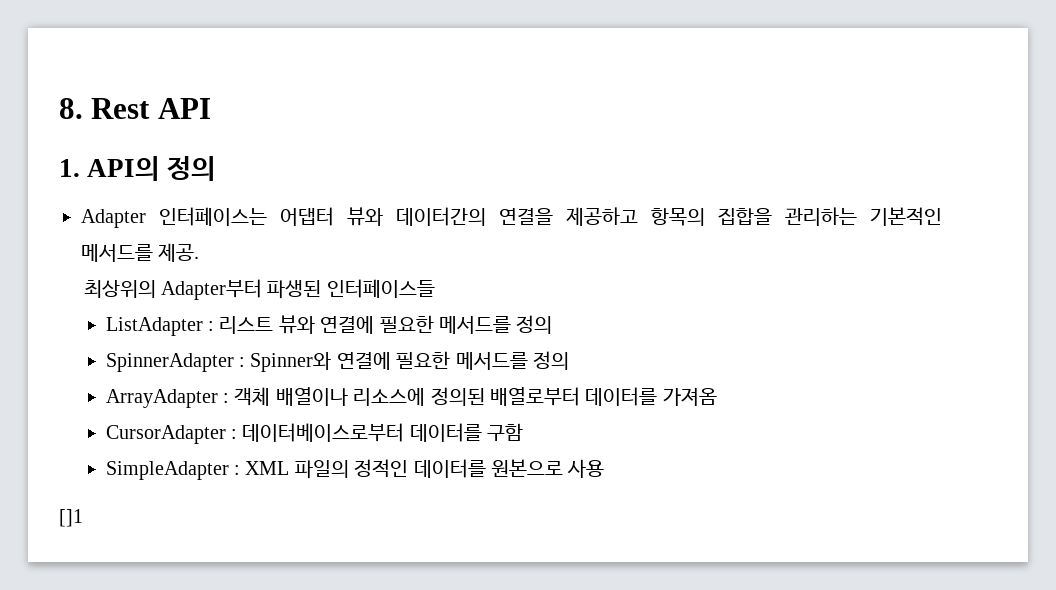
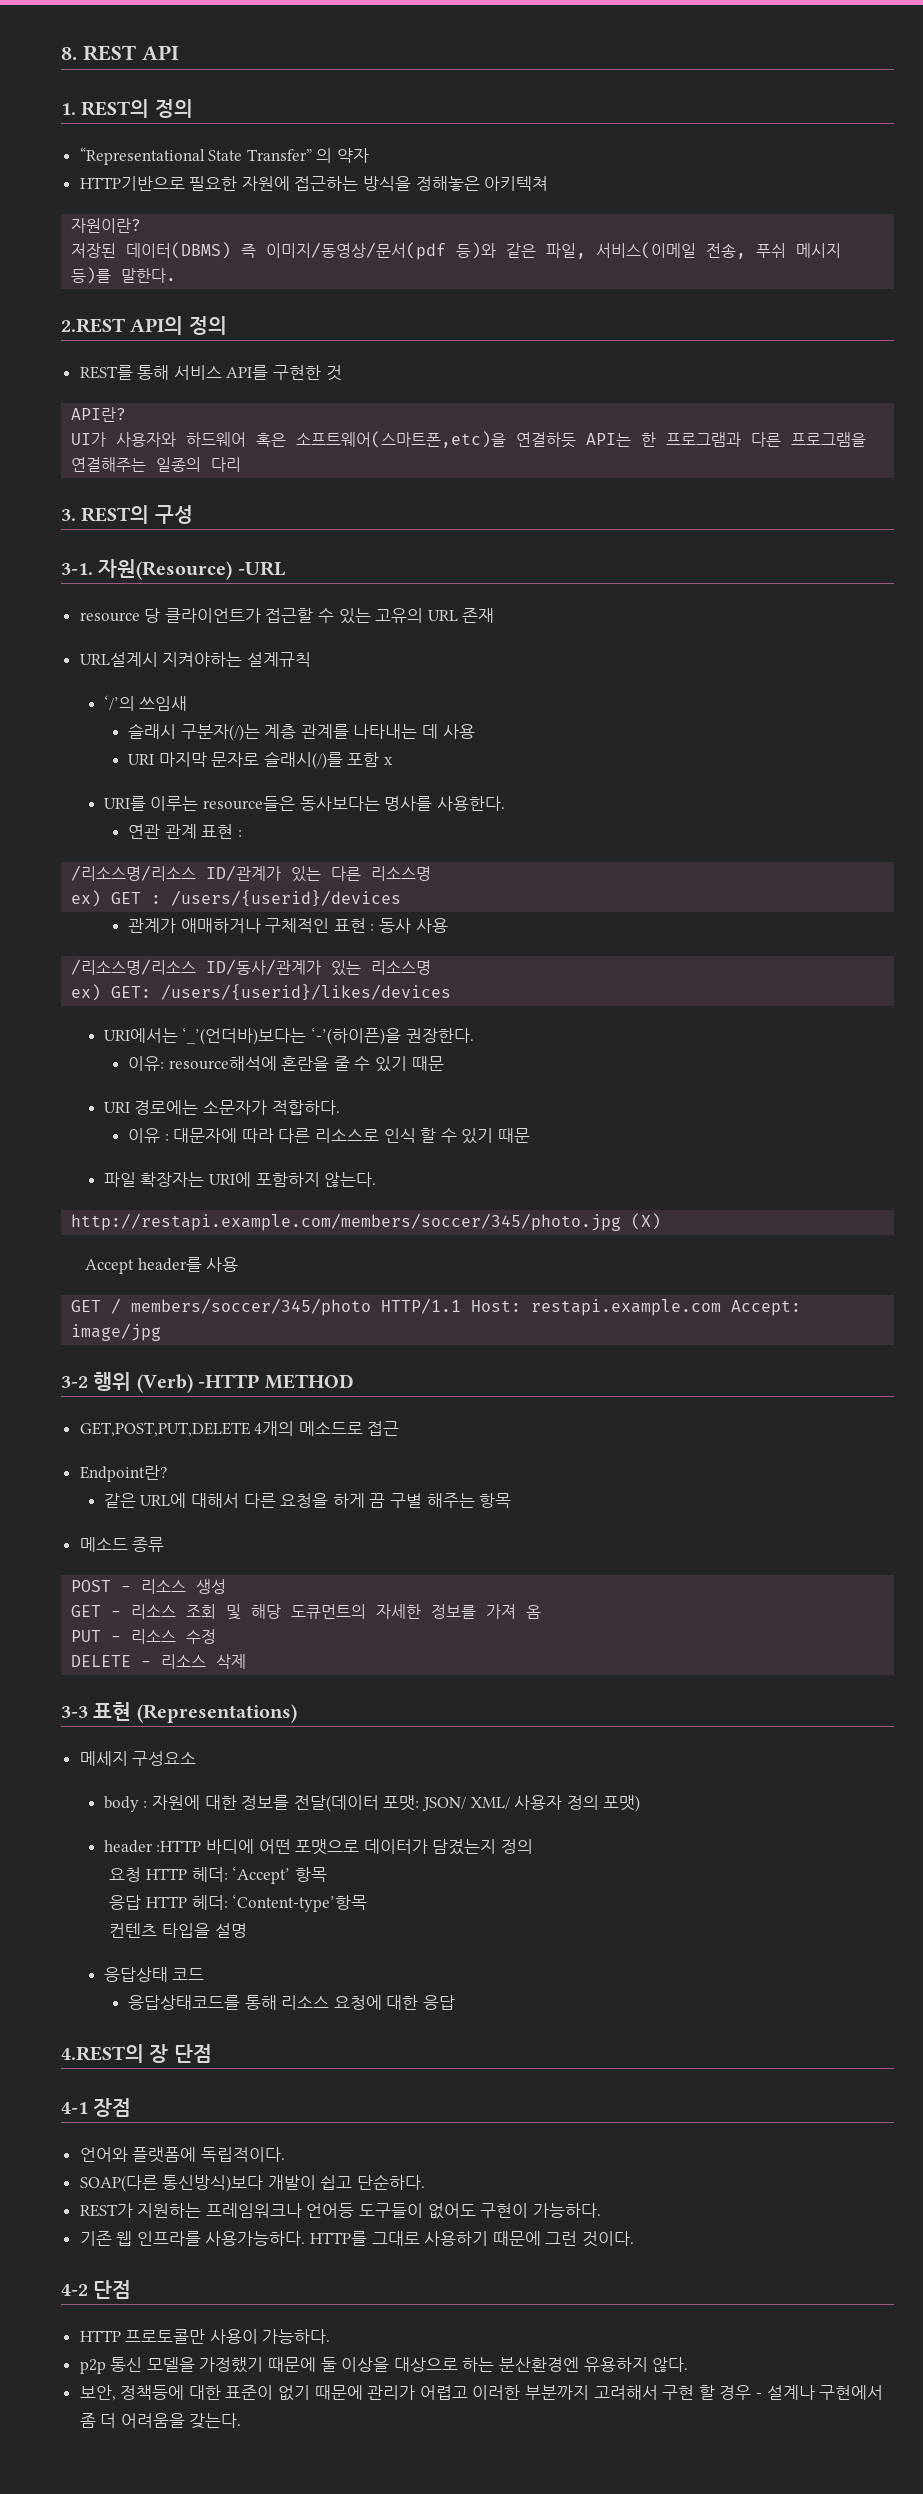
[91,98,151,119] Rest -> [82,45,136,61] REST
[87,156,215,181] [81,207,942,228] [81,243,200,262] [83,279,435,300] [105,315,553,336] [105,351,569,372] [105,387,717,408] [105,423,524,444] [105,459,605,480] [59,509,83,527] API의 정의 // Adapter 인터페이스는 어댑터 뷰와 데이터간의 연결을 제공하고 항목의 집합을 관리하는 기본적인 메서드를 제공. // 최상위의 Adapter부터 파생된 인터페이스들 // ListAdapter : 리스트 뷰와 연결에 필요한 메서드를 정의 // SpinnerAdapter : Spinner와 연결에 필요한 메서드를 정의 // ArrayAdapter : 객체 배열이나 리소스에 정의된 배열로부터 데이터를 가져옴 // CursorAdapter : 데이터베이스로부터 데이터를 구함 // SimpleAdapter : XML 파일의 정적인 데이터를 원본으로 사용 // []1 -> [81,99,193,118] [79,147,370,165] [79,176,549,191] [71,218,142,233] [71,242,842,260] [71,267,177,284] [61,316,227,335] [79,365,342,381] [71,407,127,422] [71,431,867,448] [71,457,242,472] [61,505,193,524] [61,559,286,580] [79,608,495,624] [79,652,311,667] [103,695,188,711] [128,723,475,741] [128,751,394,769] [103,796,505,811] [128,824,242,839] [71,865,432,882] [71,890,402,907] [128,918,448,933] [71,959,432,976] [71,984,452,1001] [103,1027,474,1045] [128,1056,444,1072] [103,1100,340,1115] [128,1128,530,1144] [103,1172,377,1187] [71,1213,662,1231] [85,1257,239,1274] [71,1298,802,1316] [71,1323,162,1341] [61,1372,354,1393] [79,1421,400,1437] [79,1465,167,1482] [103,1493,512,1508] [79,1537,165,1552] [71,1579,227,1594] [71,1604,542,1620] [71,1629,217,1644] [71,1654,247,1669] [61,1702,297,1723] [79,1751,197,1766] [103,1795,641,1812] [103,1839,534,1855] [109,1866,327,1884] [109,1894,368,1912] [109,1923,247,1938] [103,1967,205,1982] [128,1995,456,2010] [61,2044,212,2063] [61,2098,132,2117] [79,2147,285,2163] [79,2174,426,2192] [79,2203,601,2219] [79,2231,635,2247] [61,2280,132,2299] [79,2329,331,2344] [79,2357,689,2374] [79,2385,884,2401] [79,2413,242,2429] REST의 정의 // “Representational State Transfer” 의 약자 // HTTP기반으로 필요한 자원에 접근하는 방식을 정해놓은 아키텍쳐 // 자원이란? // 저장된 데이터(DBMS) 즉 이미지/동영상/문서(pdf 등)와 같은 파일, 서비스(이메일 전송, 푸쉬 메시지 등)를 말한다. // 2.REST API의 정의 // REST를 통해 서비스 API를 구현한 것 // API란? // UI가 사용자와 하드웨어 혹은 소프트웨어(스마트폰,etc)을 연결하듯 API는 한 프로그램과 다른 프로그램을 연결해주는 일종의 다리 // 3. REST의 구성 // 3-1. 자원(Resource) -URL // resource 당 클라이언트가 접근할 수 있는 고유의 URL 존재 // URL설계시 지켜야하는 설계규칙 // ‘/’의 쓰임새 // 슬래시 구분자(/)는 계층 관계를 나타내는 데 사용 // URI 마지막 문자로 슬래시(/)를 포함 x // URI를 이루는 resource들은 동사보다는 명사를 사용한다. // 연관 관계 표현 : // /리소스명/리소스 ID/관계가 있는 다른 리소스명 // ex) GET : /users/{userid}/devices // 관계가 애매하거나 구체적인 표현 : 동사 사용 // /리소스명/리소스 ID/동사/관계가 있는 리소스명 // ex) GET: /users/{userid}/likes/devices // URI에서는 ‘_’(언더바)보다는 ‘-’(하이픈)을 권장한다. // 이유: resource해석에 혼란을 줄 수 있기 때문 // URI 경로에는 소문자가 적합하다. // 이유 : 대문자에 따라 다른 리소스로 인식 할 수 있기 때문 // 파일 확장자는 URI에 포함하지 않는다. // http://restapi.example.com/members/soccer/345/photo.jpg (X) // Accept header를 사용 // GET / members/soccer/345/photo HTTP/1.1 Host: restapi.example.com Accept: image/jpg // 3-2 행위 (Verb) -HTTP METHOD // GET,POST,PUT,DELETE 4개의 메소드로 접근 // Endpoint란? // 같은 URL에 대해서 다른 요청을 하게 끔 구별 해주는 항목 // 메소드 종류 // POST - 리소스 생성 // GET - 리소스 조회 및 해당 도큐먼트의 자세한 정보를 가져 옴 // PUT - 리소스 수정 // DELETE - 리소스 삭제 // 3-3 표현 (Representations) // 메세지 구성요소 // body : 자원에 대한 정보를 전달(데이터 포맷: JSON/ XML/ 사용자 정의 포맷) // header :HTTP 바디에 어떤 포맷으로 데이터가 담겼는지 정의 // 요청 HTTP 헤더: ‘Accept’ 항목 // 응답 HTTP 헤더: ‘Content-type’항목 // 컨텐츠 타입을 설명 // 응답상태 코드 // 응답상태코드를 통해 리소스 요청에 대한 응답 // 4.REST의 장 단점 // 4-1 장점 // 언어와 플랫폼에 독립적이다. // SOAP(다른 통신방식)보다 개발이 쉽고 단순하다. // REST가 지원하는 프레임워크나 언어등 도구들이 없어도 구현이 가능하다. // 기존 웹 인프라를 사용가능하다. HTTP를 그대로 사용하기 때문에 그런 것이다. // 4-2 단점 // HTTP 프로토콜만 사용이 가능하다. // p2p 통신 모델을 가정했기 때문에 둘 이상을 대상으로 하는 분산환경엔 유용하지 않다. // 보안, 정책등에 대한 표준이 없기 때문에 관리가 어렵고 이러한 부분까지 고려해서 구현 할 경우 - 설계나 구현에서 좀 더 어려움을 갖는다.

